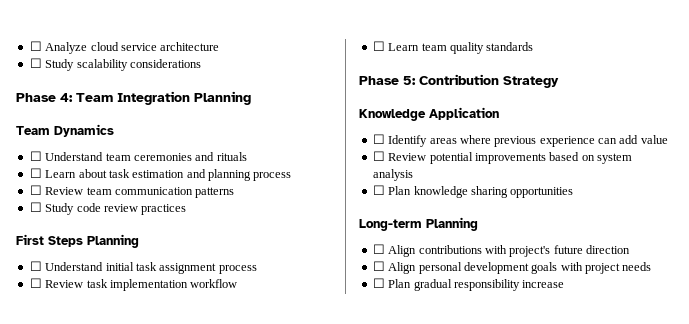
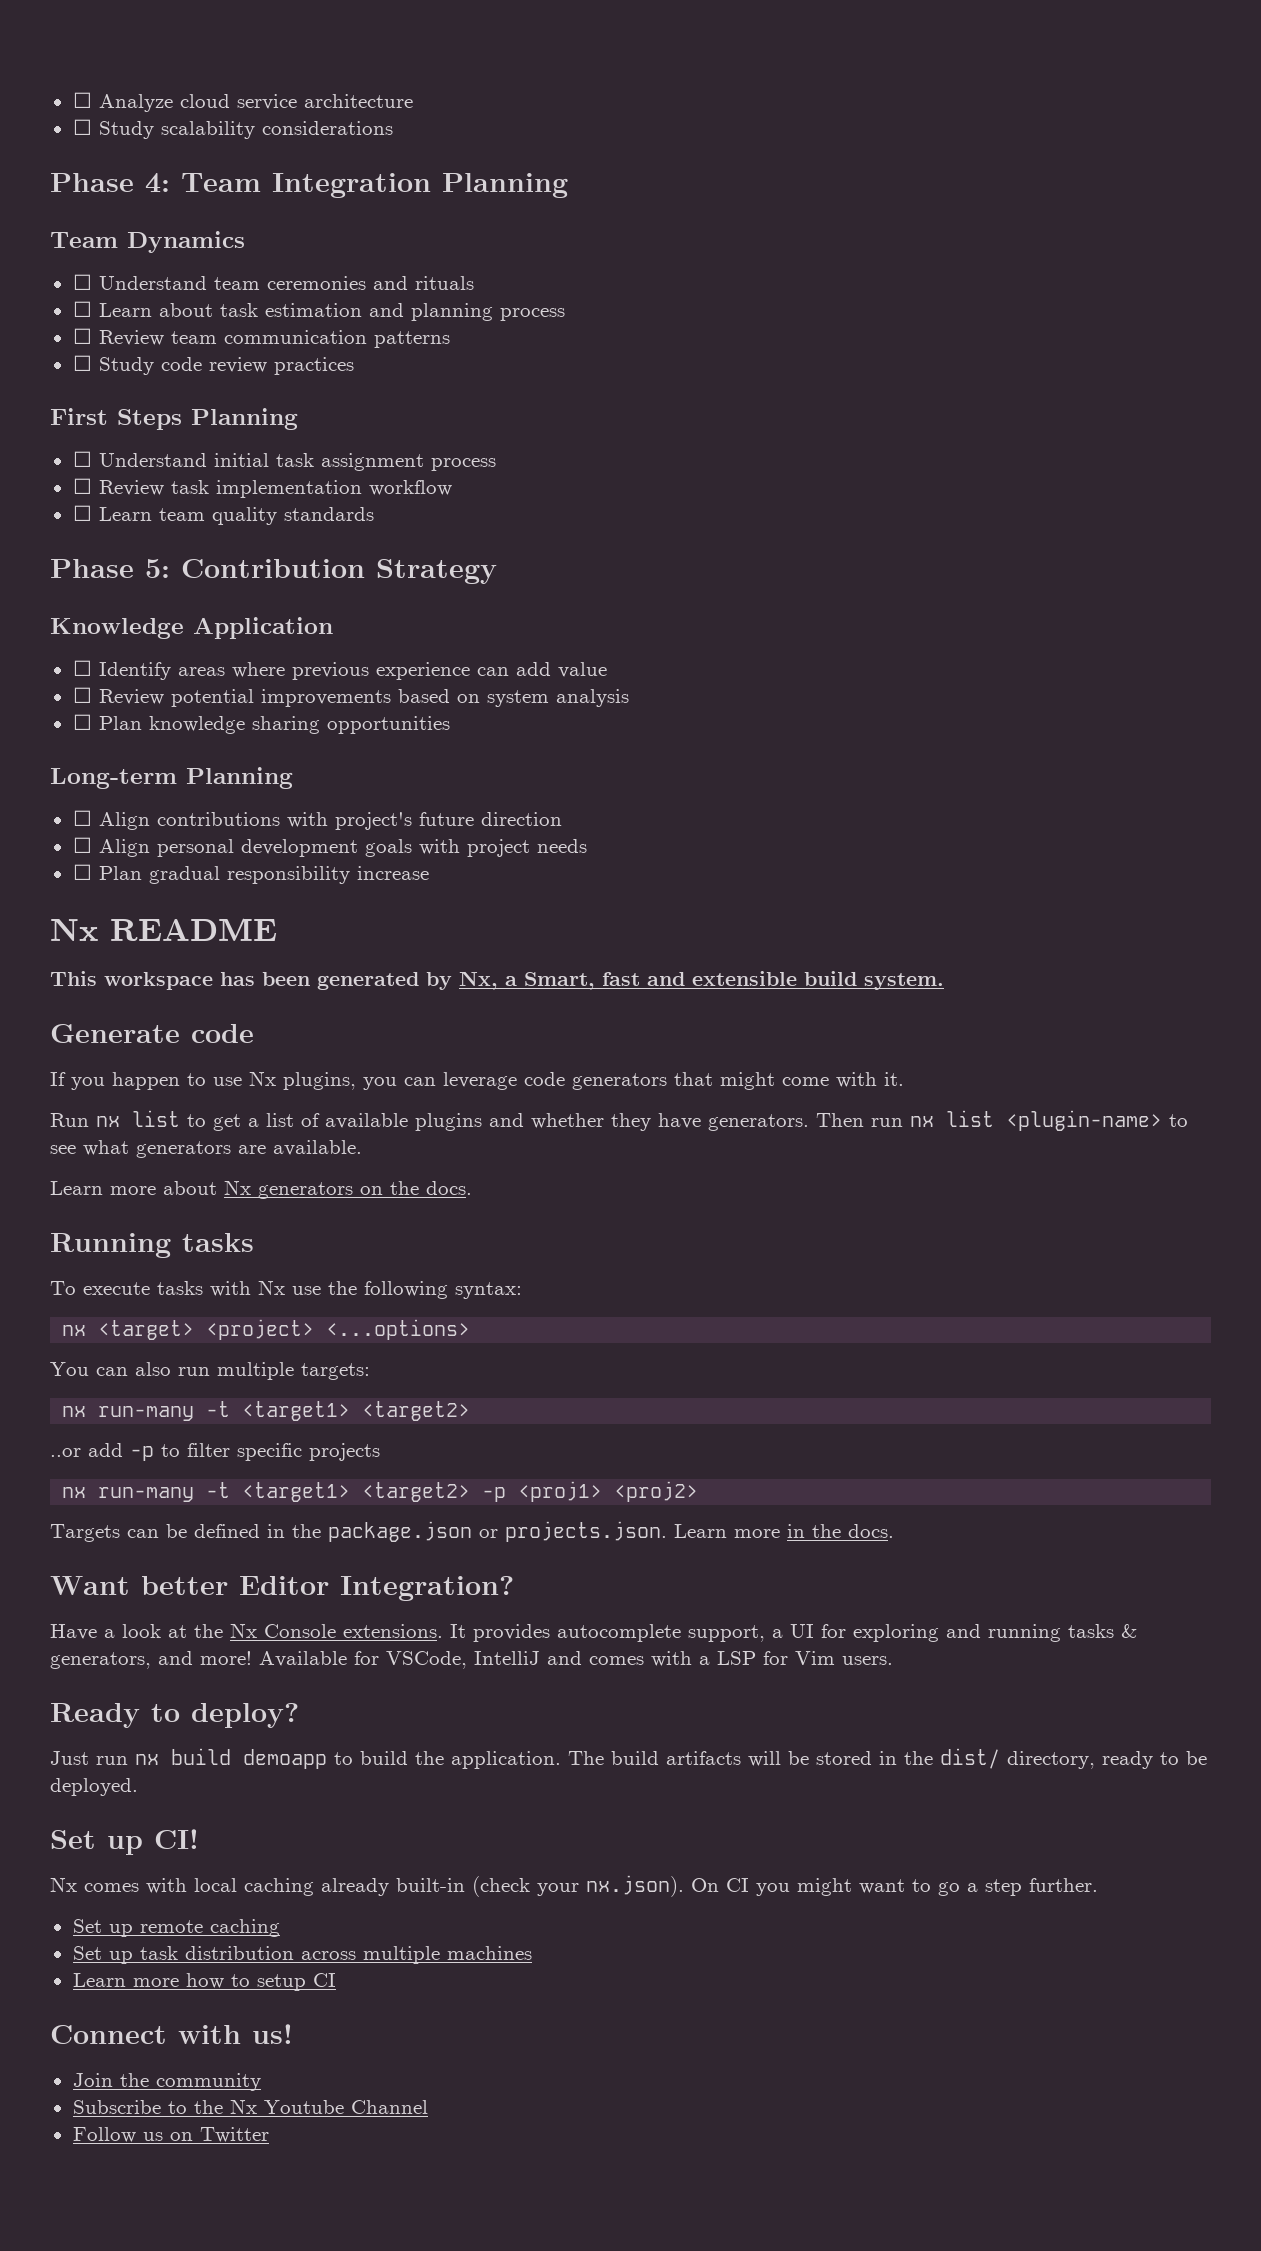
(565, 284) none -> [50,918,277,941] [50,971,944,990] [50,1024,254,1043] [50,1071,904,1090] [50,1110,1188,1131] [50,1140,362,1158] [50,1180,472,1199] [50,1233,254,1258] [50,1280,522,1299] [62,1319,471,1340] [50,1362,370,1380] [62,1401,471,1421] [50,1443,380,1461] [62,1481,699,1502] [50,1521,894,1542] [50,1576,514,1601] [50,1623,1137,1642] [50,1651,893,1669] [50,1703,299,1728] [50,1748,1207,1769] [50,1778,138,1796] [50,1829,199,1855] [50,1875,1098,1897] [72,1919,280,1937] [72,1946,532,1964] [72,1973,336,1991] [50,2024,293,2044] [72,2073,261,2091] [72,2099,428,2114] [72,2127,269,2143] // Nx README // This workspace has been generated by Nx, a Smart, fast and extensible build system. // Generate code // If you happen to use Nx plugins, you can leverage code generators that might come with it. // Run nx list to get a list of available plugins and whether they have generators. Then run nx list <plugin-name> to see what generators are available. // Learn more about Nx generators on the docs. // Running tasks // To execute tasks with Nx use the following syntax: // nx <target> <project> <...options> // You can also run multiple targets: // nx run-many -t <target1> <target2> // ..or add -p to filter specific projects // nx run-many -t <target1> <target2> -p <proj1> <proj2> // Targets can be defined in the package.json or projects.json. Learn more in the docs. // Want better Editor Integration? // Have a look at the Nx Console extensions. It provides autocomplete support, a UI for exploring and running tasks & generators, and more! Available for VSCode, IntelliJ and comes with a LSP for Vim users. // Ready to deploy? // Just run nx build demoapp to build the application. The build artifacts will be stored in the dist/ directory, ready to be deployed. // Set up CI! // Nx comes with local caching already built-in (check your nx.json). On CI you might want to go a step further. // Set up remote caching // Set up task distribution across multiple machines // Learn more how to setup CI // Connect with us! // Join the community // Subscribe to the Nx Youtube Channel // Follow us on Twitter

